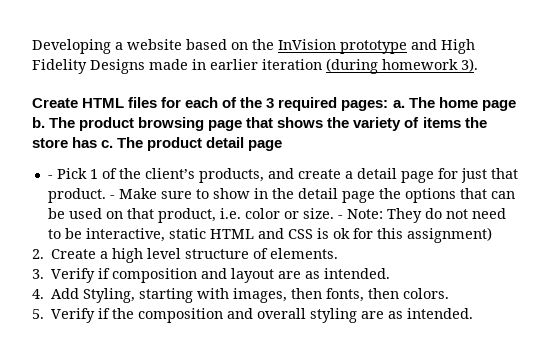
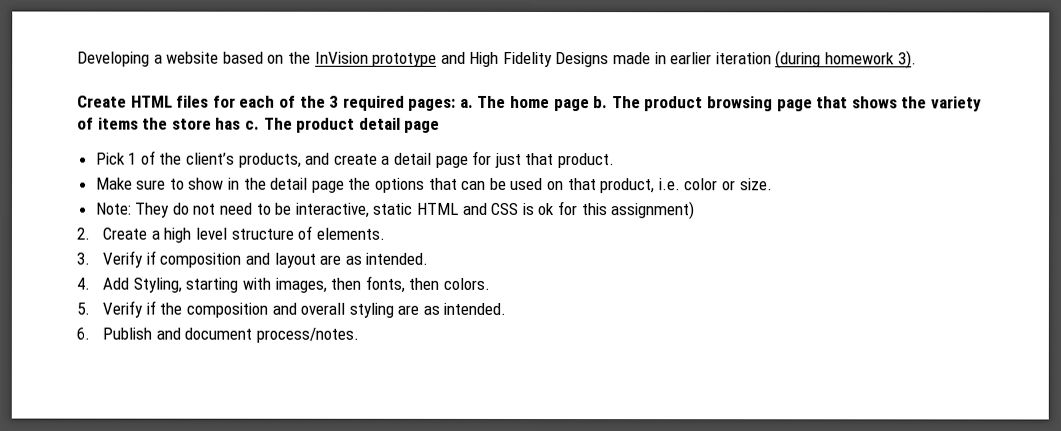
[47,175,53,179] - -> (441, 126) none
[109,195,115,199] - -> (615, 161) //
[337,215,343,219] - -> (773, 184) //
(474, 313) none -> [76,327,359,343] // 6. Publish and document process/notes.

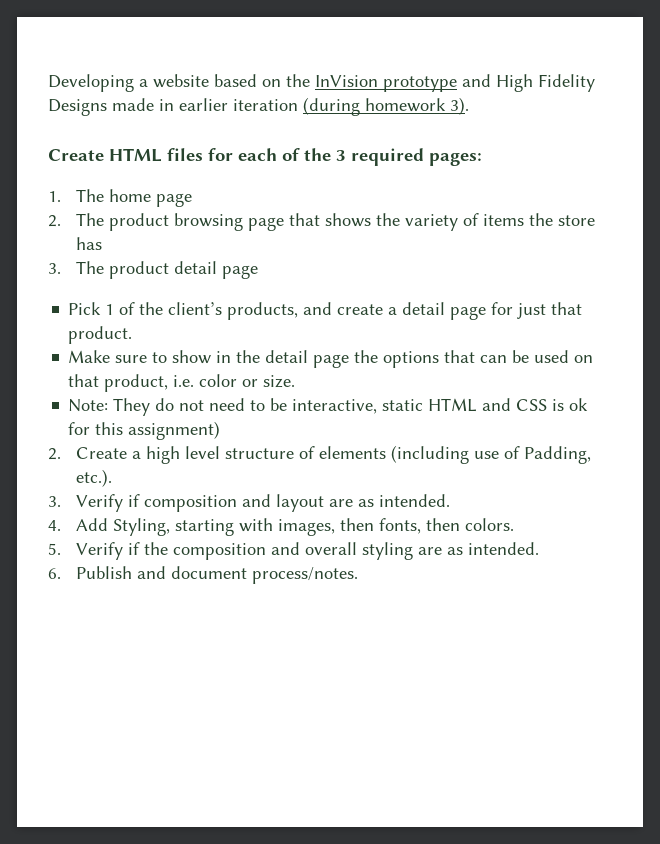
[459,98,474,108] a. -> [48,191,61,202] // 1.
[593,96,609,109] b. -> [48,215,61,227] // 2.
[244,120,260,130] c. -> [48,263,61,274] // 3.
[315,227,385,240] elements. -> [318,445,591,464] [75,469,112,487] elements (including use of Padding, etc.).

